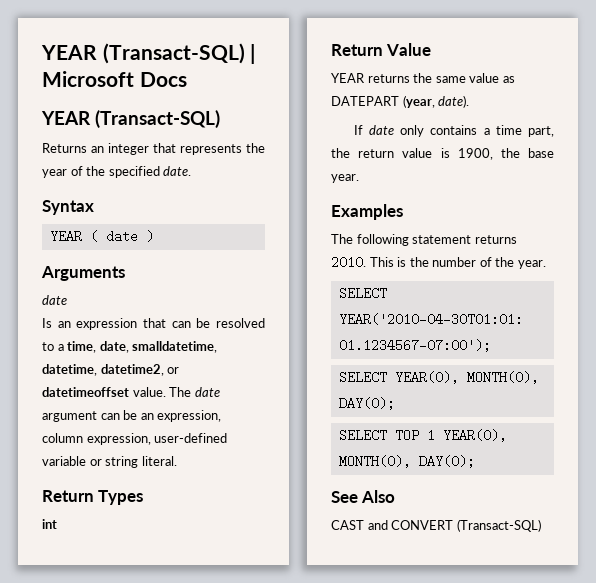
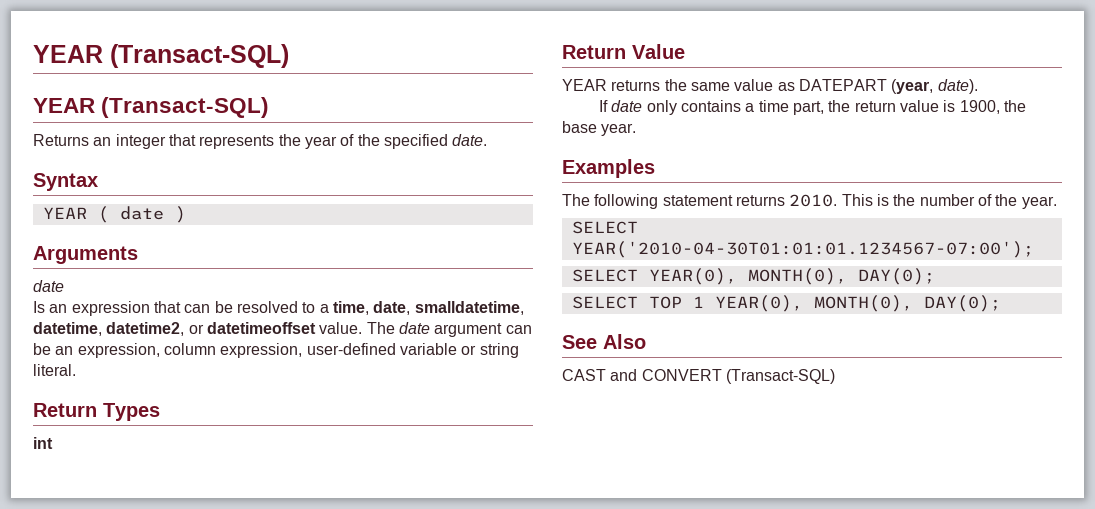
[41,43,256,64] [42,71,187,87] YEAR (Transact-SQL) | Microsoft Docs -> [33,44,289,68] YEAR (Transact-SQL)

